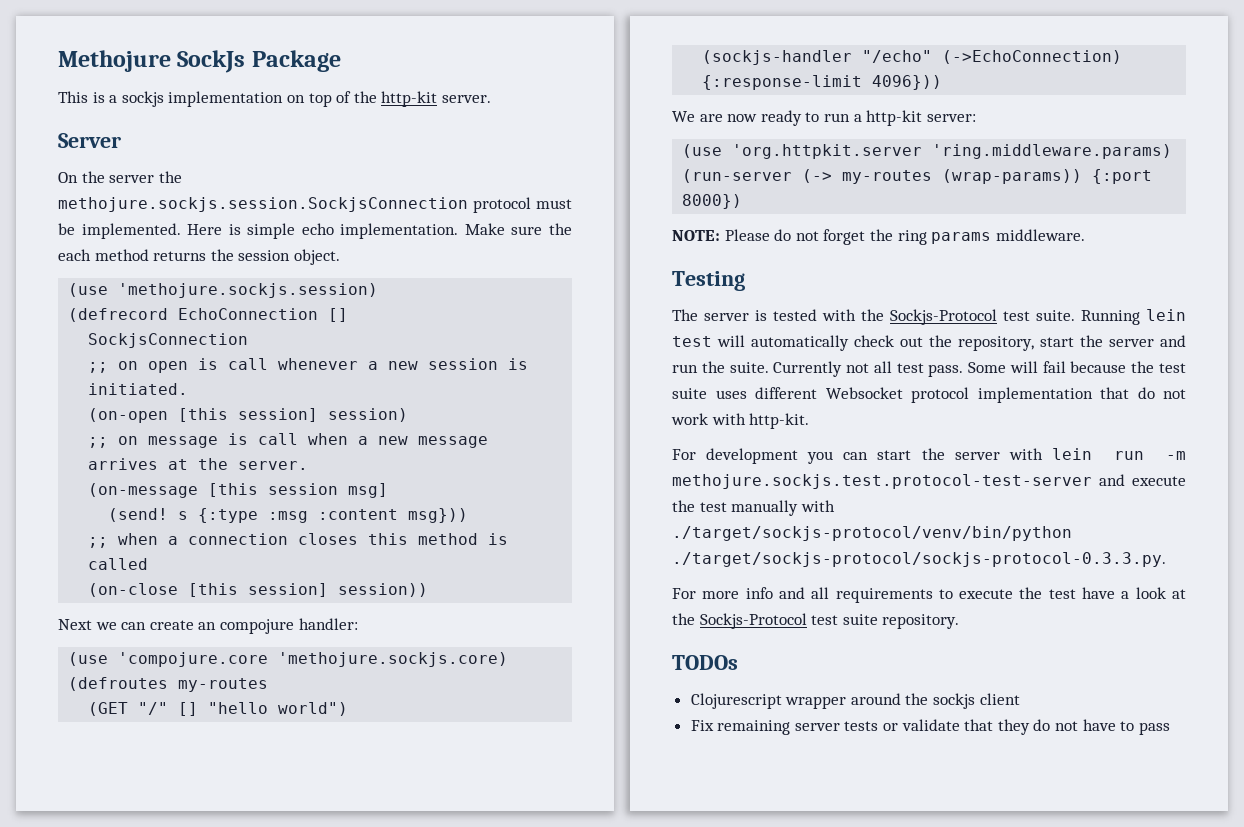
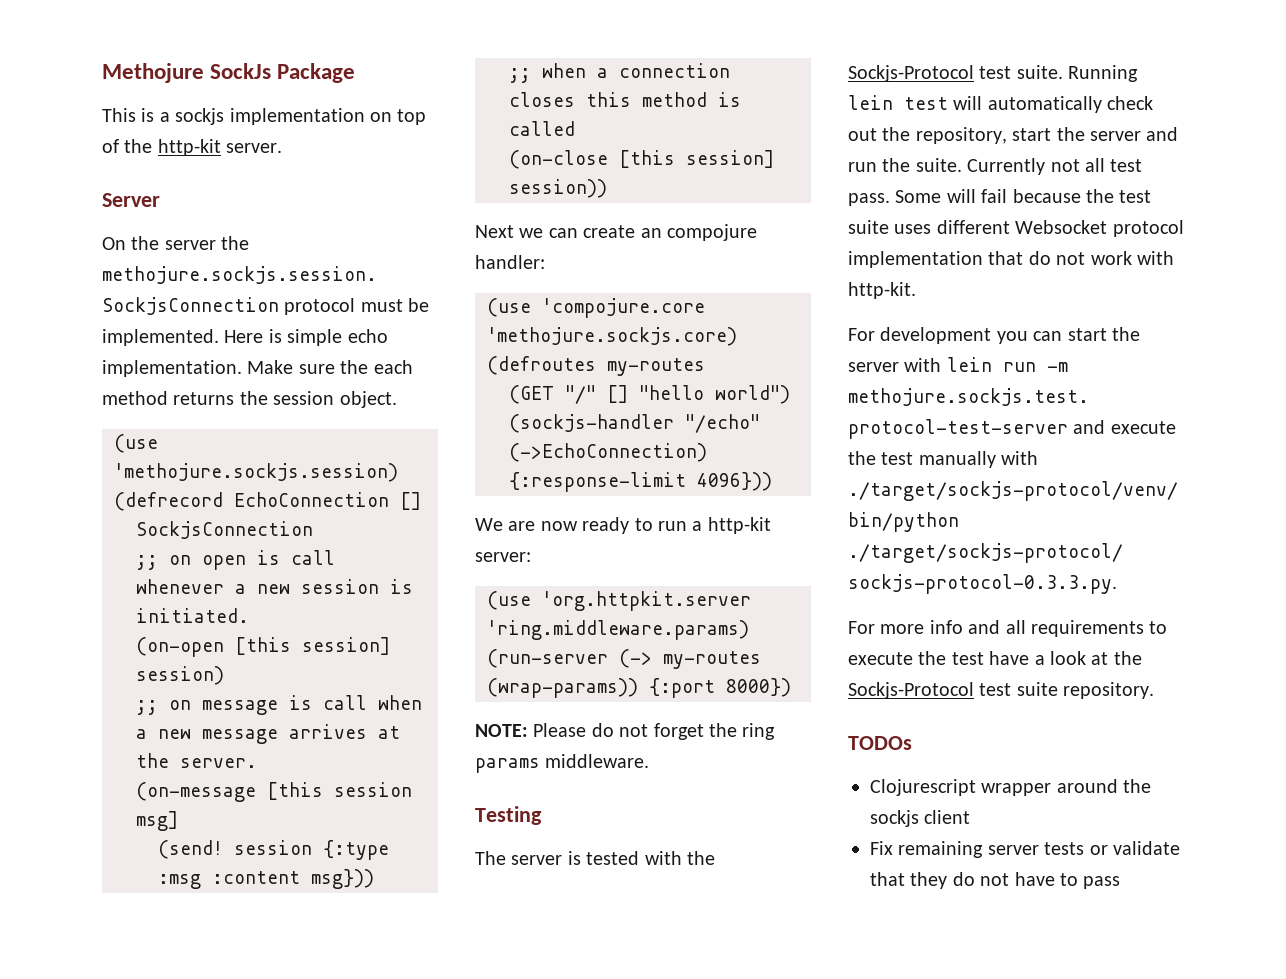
[178,511,189,520] s -> [234,840,312,855] session

